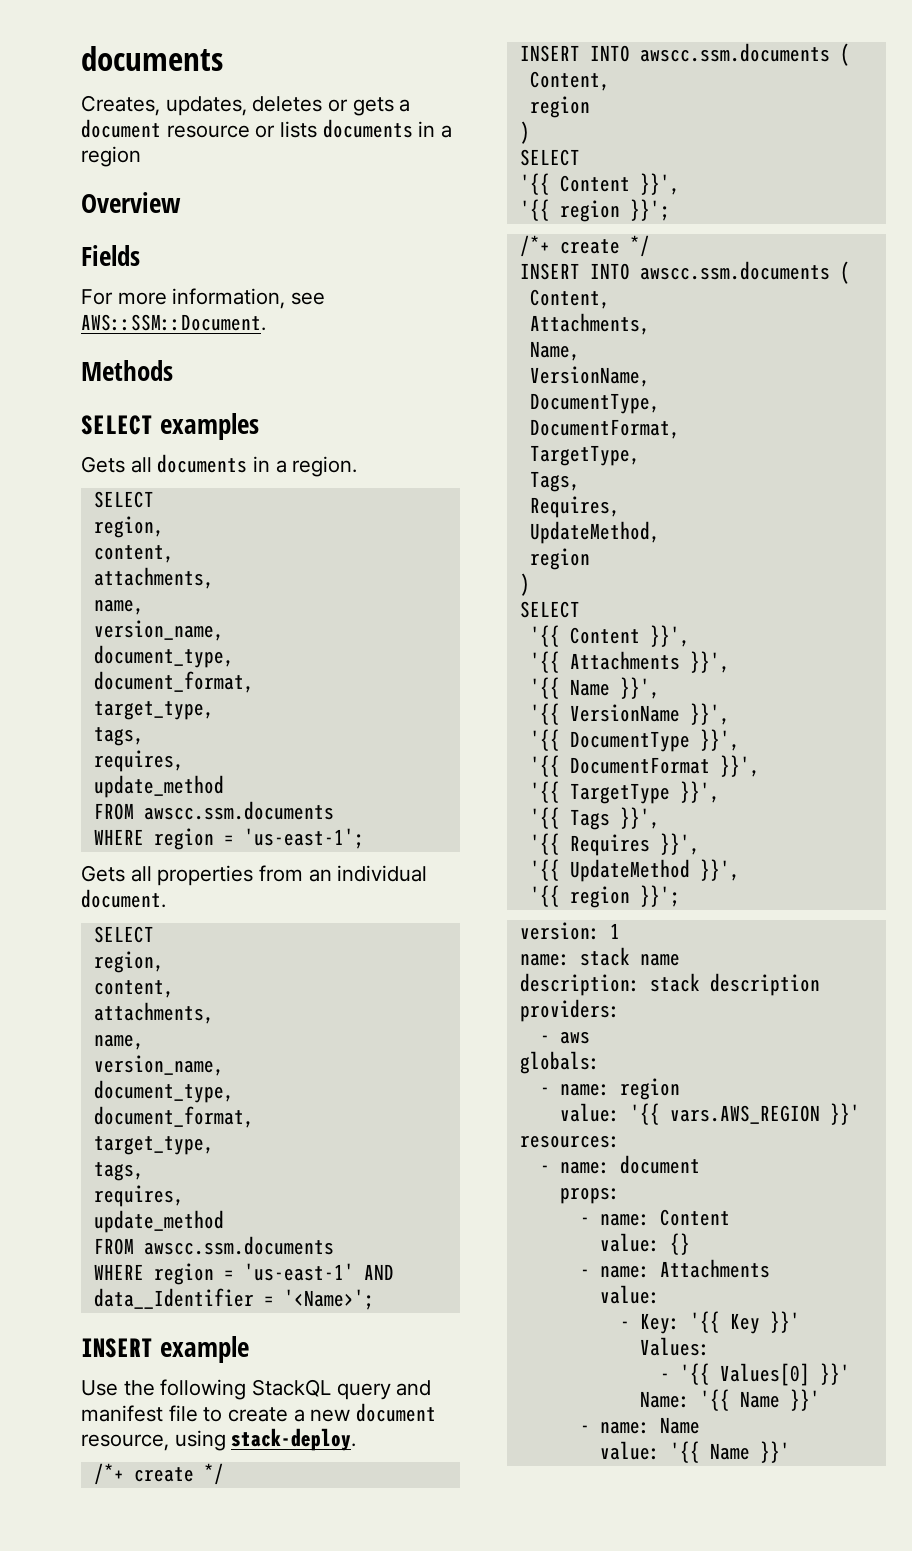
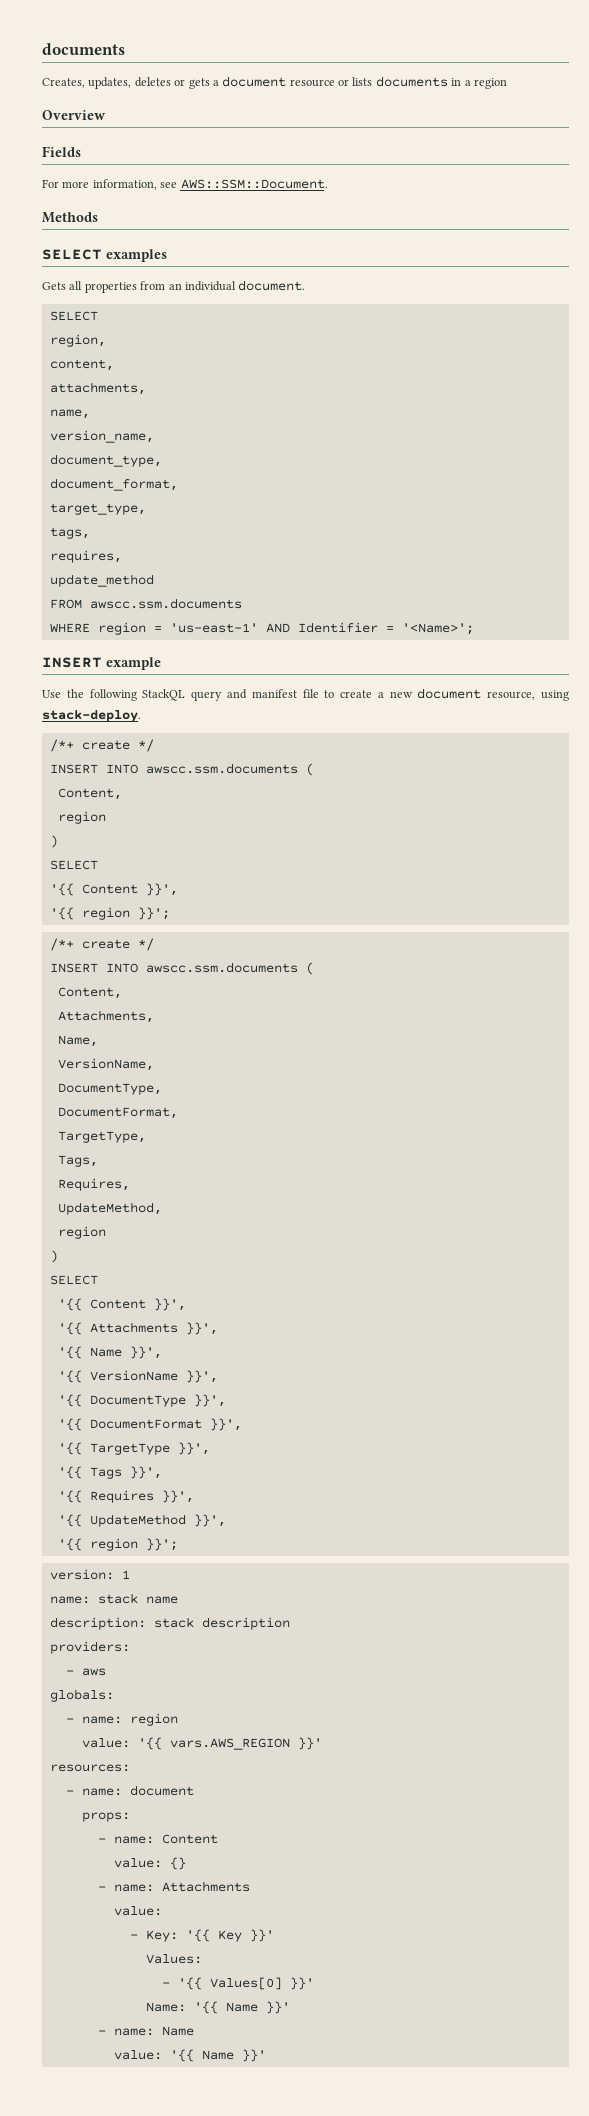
[81,454,358,477] [93,491,154,508] [93,516,164,538] [93,545,174,563] [93,567,214,589] [93,599,144,615] [93,620,224,641] [93,645,234,668] [93,671,254,693] [93,701,214,720] [93,727,144,746] [93,750,184,772] [93,775,224,798] [93,801,334,820] [93,828,364,850] // Gets all documents in a region. // SELECT // region, // content, // attachments, // name, // version_name, // document_type, // document_format, // target_type, // tags, // requires, // update_method // FROM awscc.ssm.documents // WHERE region = 'us-east-1'; -> (167, 255) none
[93,1288,254,1309] data__Identifier -> [297,622,378,633] Identifier

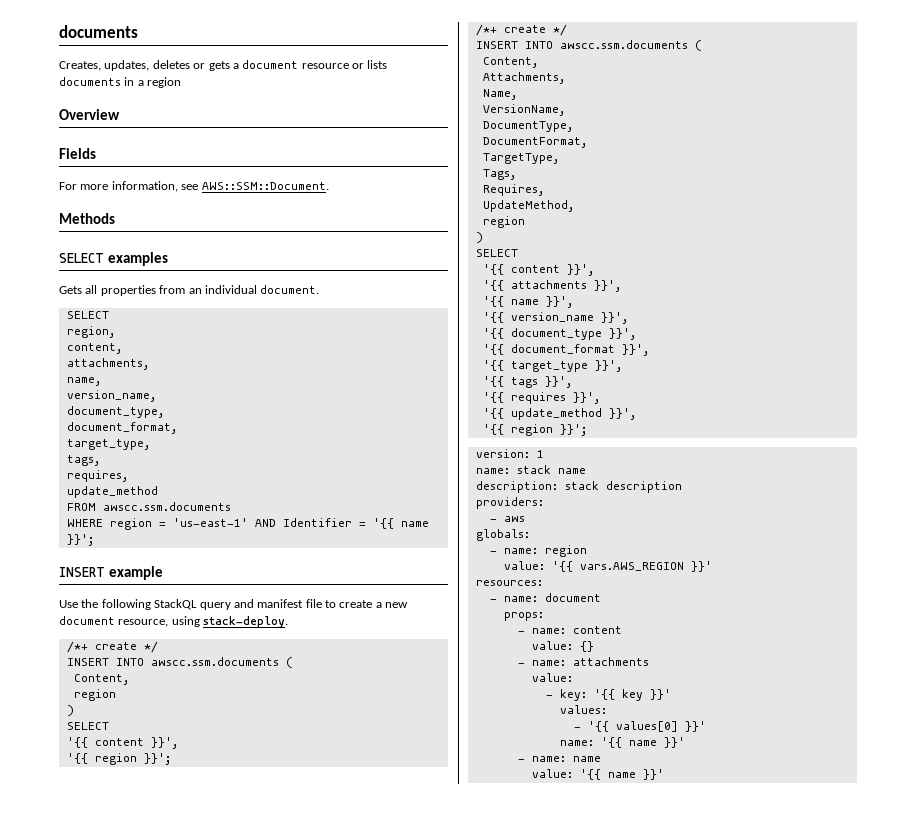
[401,623,474,635] '<Name>'; -> [372,518,429,529] [66,534,94,546] '{{ name }}';
[81,884,138,894] Content -> [94,738,144,746] content
[89,1298,186,1311] [57,1322,218,1335] [57,1346,162,1359] [57,1370,218,1383] [57,1394,226,1407] [57,1418,242,1431] [57,1442,210,1455] [57,1466,162,1479] [57,1490,194,1503] [57,1514,186,1527] Content }}', // '{{ Attachments }}', // '{{ Name }}', // '{{ VersionName }}', // '{{ DocumentType }}', // '{{ DocumentFormat }}', // '{{ TargetType }}', // '{{ Tags }}', // '{{ Requires }}', // '{{ UpdateMethod -> [510,264,594,276] [482,280,621,292] [482,296,573,308] [482,312,628,324] [482,328,636,340] [482,344,649,356] [482,360,622,372] [482,376,572,388] [482,392,600,404] [482,408,602,420] content }}', // '{{ attachments }}', // '{{ name }}', // '{{ version_name }}', // '{{ document_type }}', // '{{ document_format }}', // '{{ target_type }}', // '{{ tags }}', // '{{ requires }}', // '{{ update_method
[161,1834,218,1844] Content -> [572,626,622,634] content
[161,1881,250,1892] Attachments -> [572,657,649,666] attachments
[145,1929,274,1942] [145,1954,202,1964] Key: '{{ Key }}' // Values: -> [559,689,671,701] [559,705,607,714] key: '{{ key }}' // values:
[209,1977,314,1990] [145,2001,258,2014] Values[0] }}' // Name: '{{ Name -> [615,721,706,732] [559,737,657,748] values[0] }}' // name: '{{ name
[161,2026,194,2036] [113,2049,234,2062] Name // value: '{{ Name -> [572,756,601,762] [531,769,636,780] name // value: '{{ name

